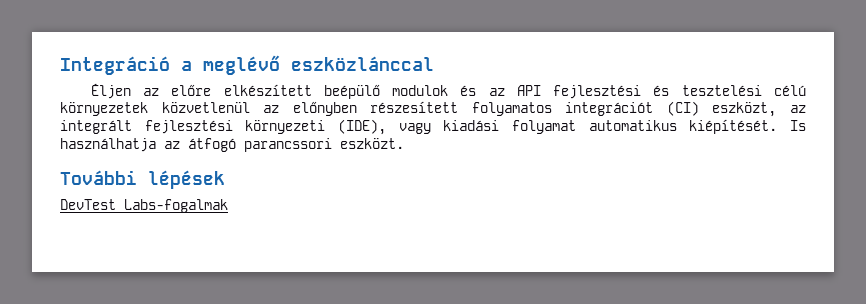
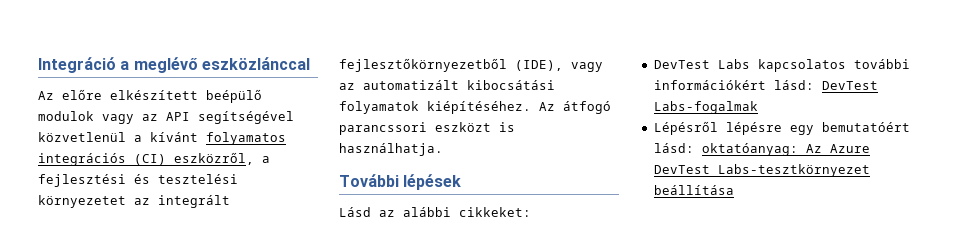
[90,83,160,99] Éljen az -> [38,91,54,100] Az
[460,85,477,96] és -> [102,114,134,124] vagy
[553,85,807,99] [60,101,806,117] [60,119,806,135] [60,138,404,152] [60,170,225,189] [60,199,228,213] fejlesztési és tesztelési célú környezetek közvetlenül az előnyben részesített folyamatos integrációt (CI) eszközt, az integrált fejlesztési környezeti (IDE), vagy kiadási folyamat automatikus kiépítését. Is használhatja az átfogó parancssori eszközt. // További lépések // DevTest Labs-fogalmak -> [198,111,294,124] [38,132,286,145] [38,152,270,166] [38,174,238,187] [38,195,230,208] [339,58,603,72] [339,80,555,90] [339,101,611,114] [339,122,515,135] [339,143,443,156] [339,174,462,190] [339,207,531,217] [653,59,910,72] [653,80,878,90] [653,101,758,114] [653,121,910,135] [653,143,870,156] [653,164,870,177] [653,185,734,195] segítségével közvetlenül a kívánt folyamatos integrációs (CI) eszközről, a fejlesztési és tesztelési környezetet az integrált fejlesztőkörnyezetből (IDE), vagy az automatizált kibocsátási folyamatok kiépítéséhez. Az átfogó parancssori eszközt is használhatja. // További lépések // Lásd az alábbi cikkeket: // DevTest Labs kapcsolatos további információkért lásd: DevTest Labs-fogalmak // Lépésről lépésre egy bemutatóért lásd: oktatóanyag: Az Azure DevTest Labs-tesztkörnyezet beállítása

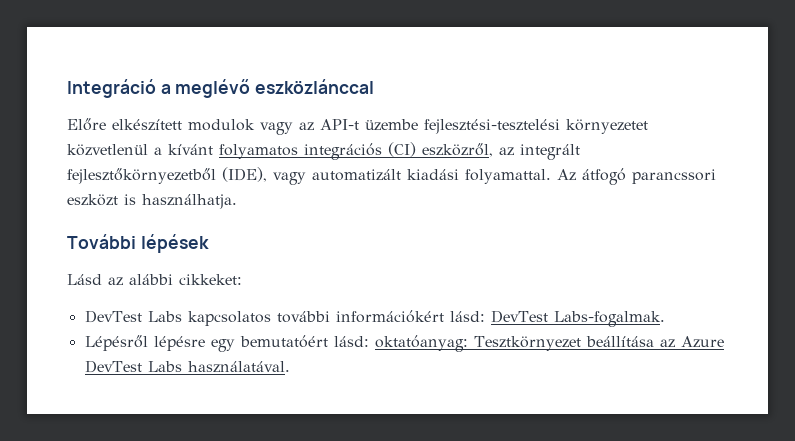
[38,89,262,103] [38,111,294,124] Az előre elkészített beépülő modulok vagy az API segítségével -> [67,118,648,135] Előre elkészített modulok vagy az API-t üzembe fejlesztési-tesztelési környezetet
[262,156,270,163] [38,174,238,187] [38,195,126,208] a fejlesztési és tesztelési környezetet -> (493, 150) none
[339,80,555,90] [339,101,531,114] az automatizált kibocsátási folyamatok kiépítéséhez. -> [312,169,551,184] automatizált kiadási folyamattal.
[653,101,758,114] Labs-fogalmak -> [553,311,665,327] Labs-fogalmak.
[805,144,870,153] [653,164,870,177] [653,185,734,195] Az Azure DevTest Labs-tesztkörnyezet beállítása -> [473,336,724,351] [84,360,290,373] Tesztkörnyezet beállítása az Azure DevTest Labs használatával.

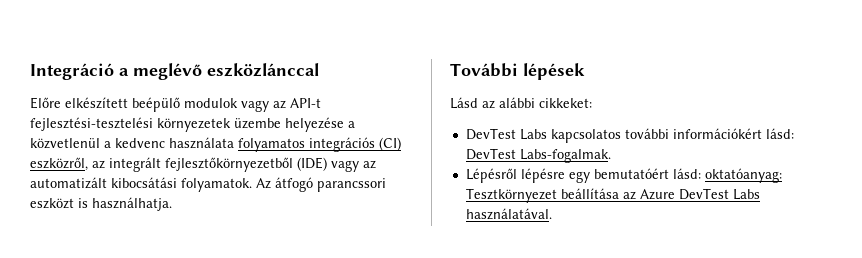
(182, 125) none -> [132,97,180,112] beépülő
[365,119,648,134] [67,144,213,156] üzembe fejlesztési-tesztelési környezetet közvetlenül a kívánt -> [30,117,355,132] [30,137,234,149] fejlesztési-tesztelési környezetek üzembe helyezése a közvetlenül a kedvenc használata
[222,167,551,185] (IDE), vagy automatizált kiadási folyamattal. -> [297,157,376,172] [30,177,252,192] (IDE) vagy az automatizált kibocsátási folyamatok.

